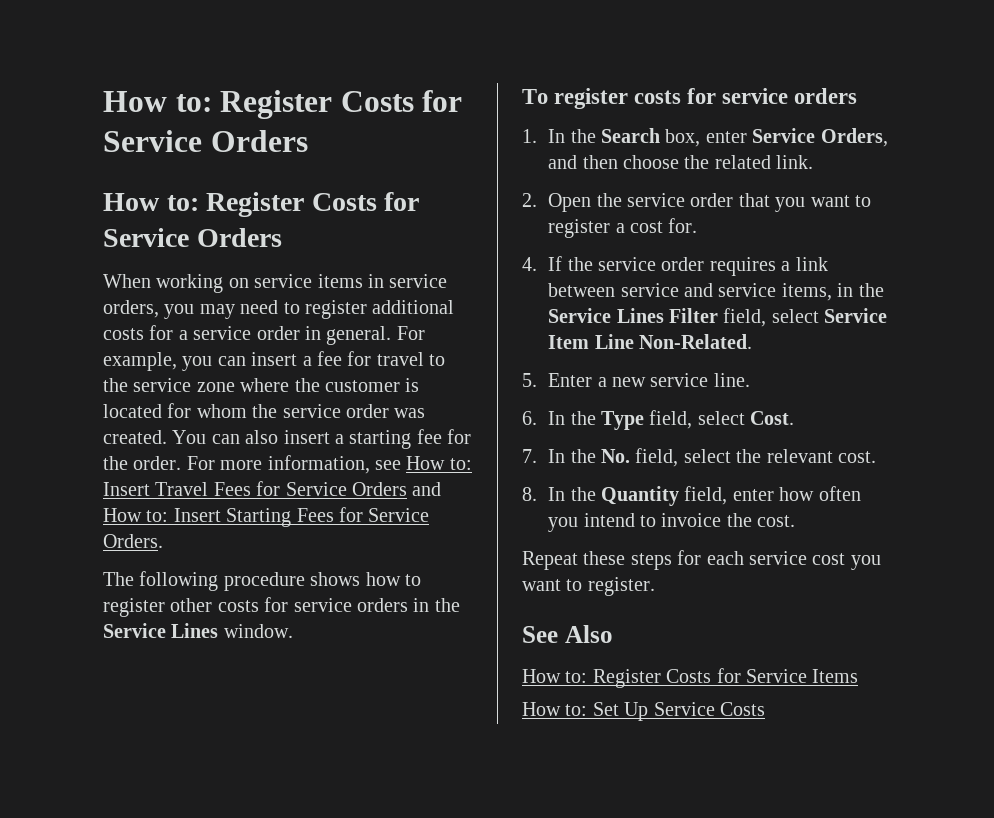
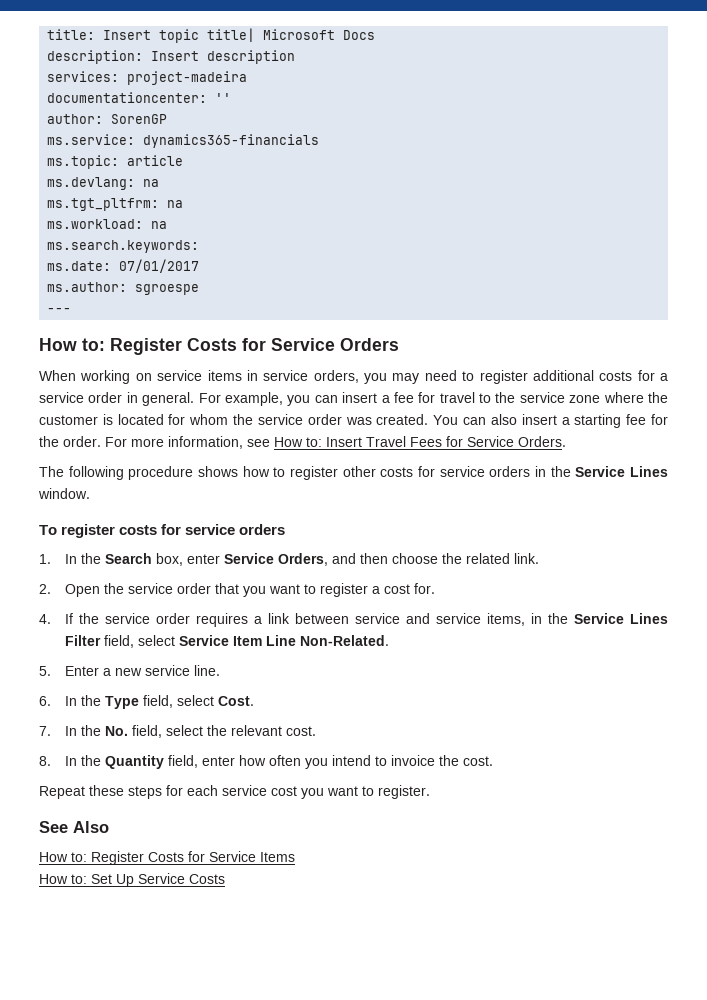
[103,90,463,119] [103,130,308,152] How to: Register Costs for Service Orders -> [47,28,376,43] [47,50,296,64] [47,71,248,85] [47,92,232,103] [47,114,168,124] [47,134,320,148] [47,155,184,169] [47,177,160,190] [47,198,184,211] [47,219,168,229] [47,240,200,253] [47,259,200,273] [47,282,200,295] [47,308,72,313] title: Insert topic title| Microsoft Docs // description: Insert description // services: project-madeira // documentationcenter: '' // author: SorenGP // ms.service: dynamics365-financials // ms.topic: article // ms.devlang: na // ms.tgt_pltfrm: na // ms.workload: na // ms.search.keywords: // ms.date: 07/01/2017 // ms.author: sgroespe // ---
[352,482,442,496] [103,507,430,527] Orders and How to: Insert Starting Fees for Service -> (514, 441) none

